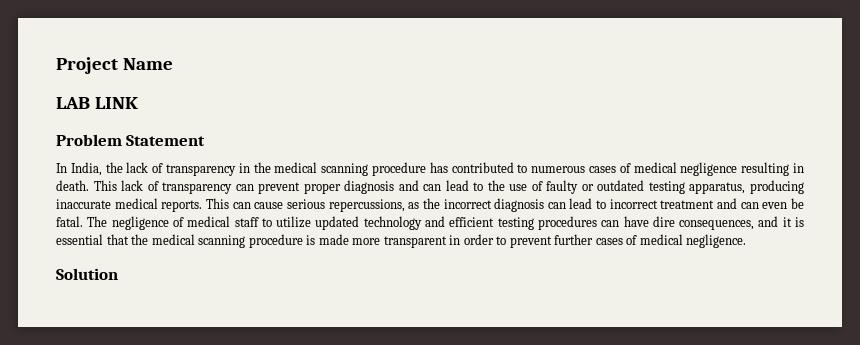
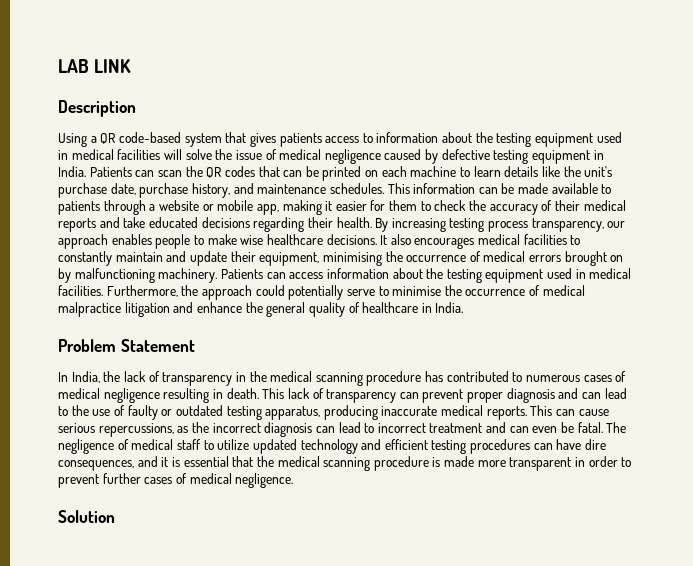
[56,57,173,74] Project Name // -> (58, 66) none
(138, 103) none -> [58,100,136,117] [58,132,622,147] [58,149,604,164] [58,166,613,181] [58,183,612,198] [58,200,626,215] [58,217,626,232] [58,234,581,249] [58,251,624,266] [58,268,632,283] [58,285,585,300] [58,302,464,317] // Description // Using a QR code-based system that gives patients access to information about the testing equipment used in medical facilities will solve the issue of medical negligence caused by defective testing equipment in India. Patients can scan the QR codes that can be printed on each machine to learn details like the unit's purchase date, purchase history, and maintenance schedules. This information can be made available to patients through a website or mobile app, making it easier for them to check the accuracy of their medical reports and take educated decisions regarding their health. By increasing testing process transparency, our approach enables people to make wise healthcare decisions. It also encourages medical facilities to constantly maintain and update their equipment, minimising the occurrence of medical errors brought on by malfunctioning machinery. Patients can access information about the testing equipment used in medical facilities. Furthermore, the approach could potentially serve to minimise the occurrence of medical malpractice litigation and enhance the general quality of healthcare in India.

